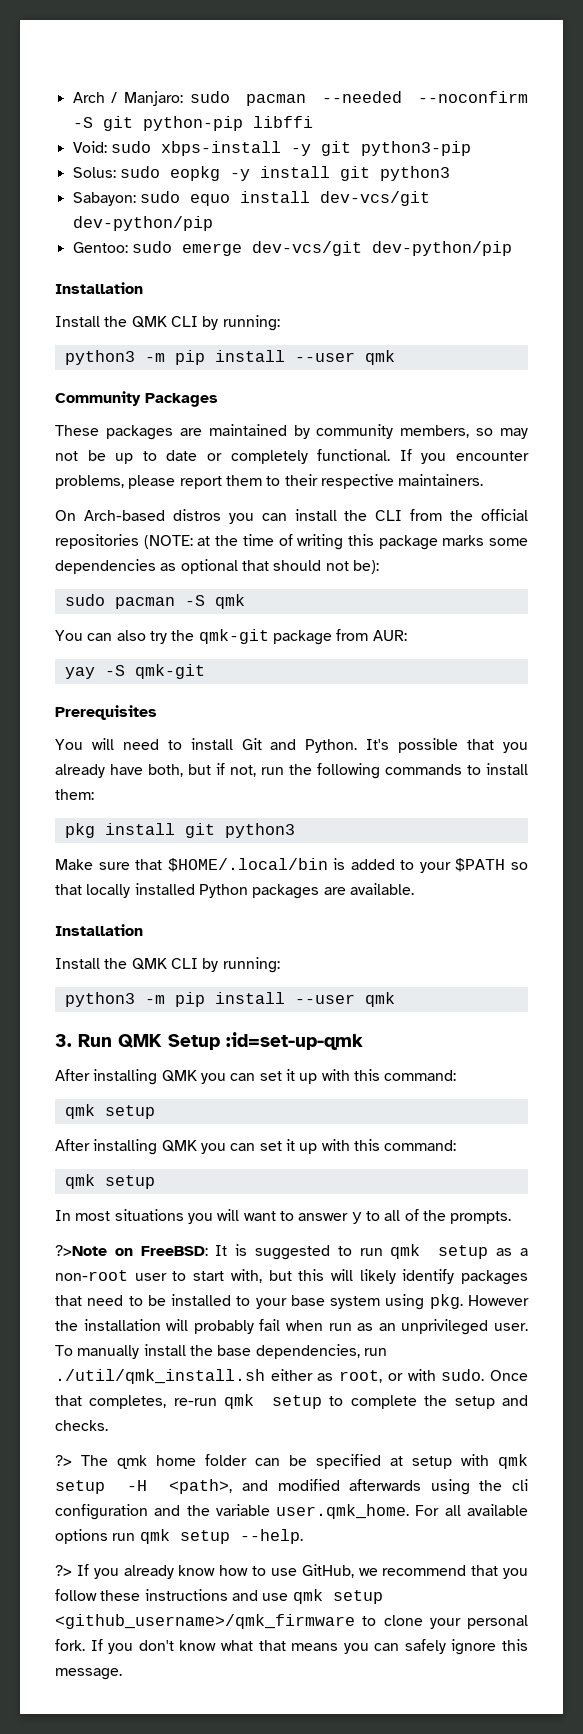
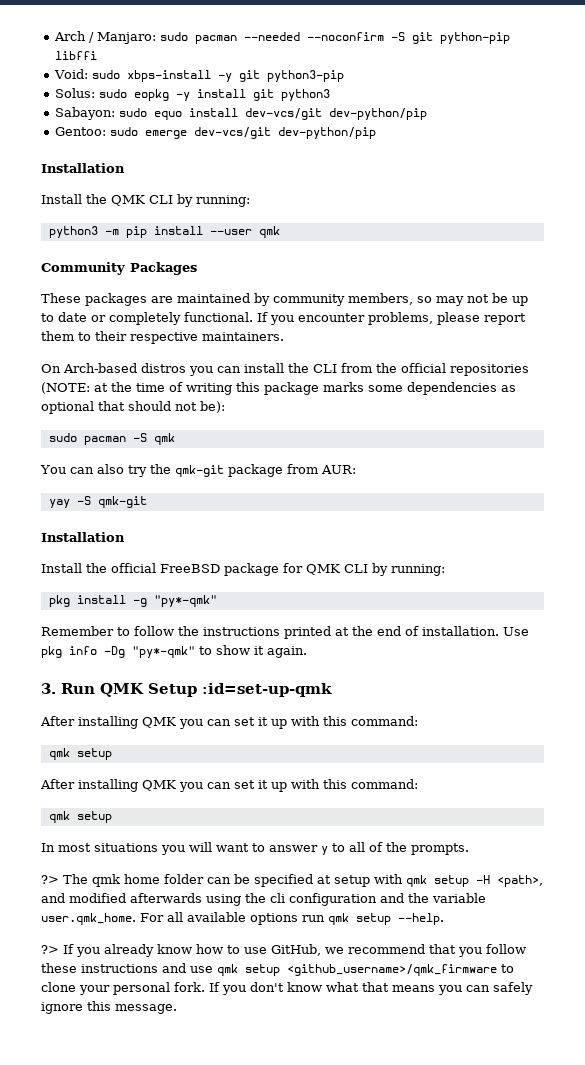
[55,705,157,720] [55,738,529,753] [55,763,528,779] [55,789,94,800] [64,823,295,838] [55,858,528,873] [55,883,414,899] [55,924,143,936] [55,957,280,973] [64,992,395,1007] // Prerequisites // You will need to install Git and Python. It's possible that you already have both, but if not, run the following commands to install them: // pkg install git python3 // Make sure that $HOME/.local/bin is added to your $PATH so that locally installed Python packages are available. // Installation // Install the QMK CLI by running: // python3 -m pip install --user qmk -> [41,532,125,542] [41,563,445,576] [48,595,217,607] [41,626,529,639] [41,645,307,658] // Installation // Install the official FreeBSD package for QMK CLI by running: // pkg install -g "py*-qmk" // Remember to follow the instructions printed at the end of installation. Use pkg info -Dg "py*-qmk" to show it again.
[55,1244,529,1260] [55,1269,528,1285] [55,1294,529,1310] [55,1319,529,1335] [55,1344,387,1359] [55,1369,528,1384] [55,1394,528,1409] [55,1420,108,1431] // ?>Note on FreeBSD: It is suggested to run qmk setup as a non-root user to start with, but this will likely identify packages that need to be installed to your base system using pkg. However the installation will probably fail when run as an unprivileged user. To manually install the base dependencies, run ./util/qmk_install.sh either as root, or with sudo. Once that completes, re-run qmk setup to complete the setup and checks. -> (469, 849) none

